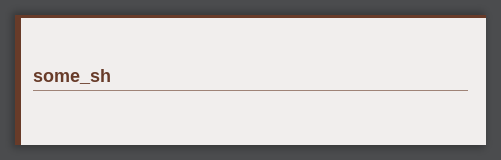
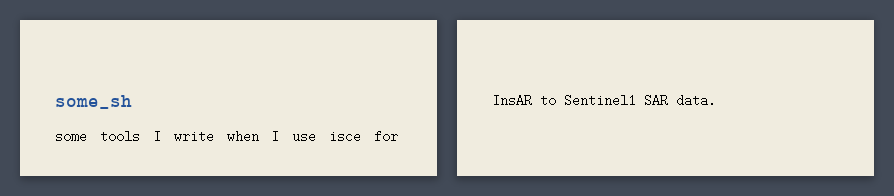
(111, 76) none -> [55,130,398,143] [492,94,716,107] // some tools I write when I use isce for InsAR to Sentinel1 SAR data.

